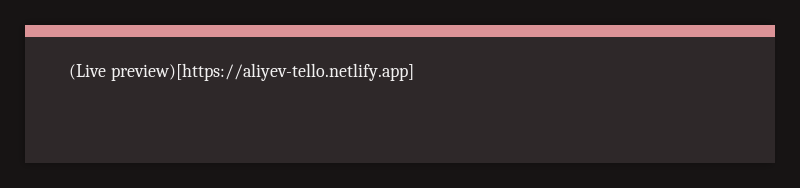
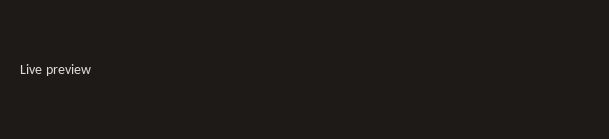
[69,63,414,81] (Live preview)[https://aliyev-tello.netlify.app] -> [20,64,91,76] Live preview

